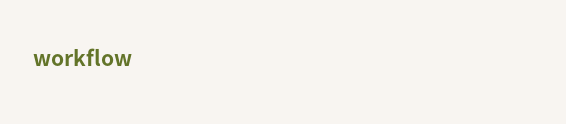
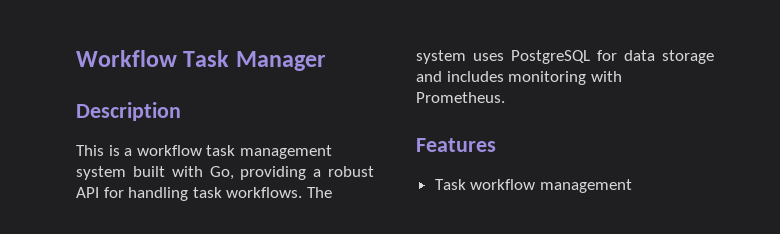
[33,48,132,66] workflow -> [76,50,326,71] [76,102,181,121] [76,145,332,159] [76,166,374,180] [76,187,332,201] [416,50,714,64] [416,71,622,85] [416,92,505,103] [416,138,496,152] [434,179,632,193] Workflow Task Manager // Description // This is a workflow task management system built with Go, providing a robust API for handling task workflows. The system uses PostgreSQL for data storage and includes monitoring with Prometheus. // Features // Task workflow management

